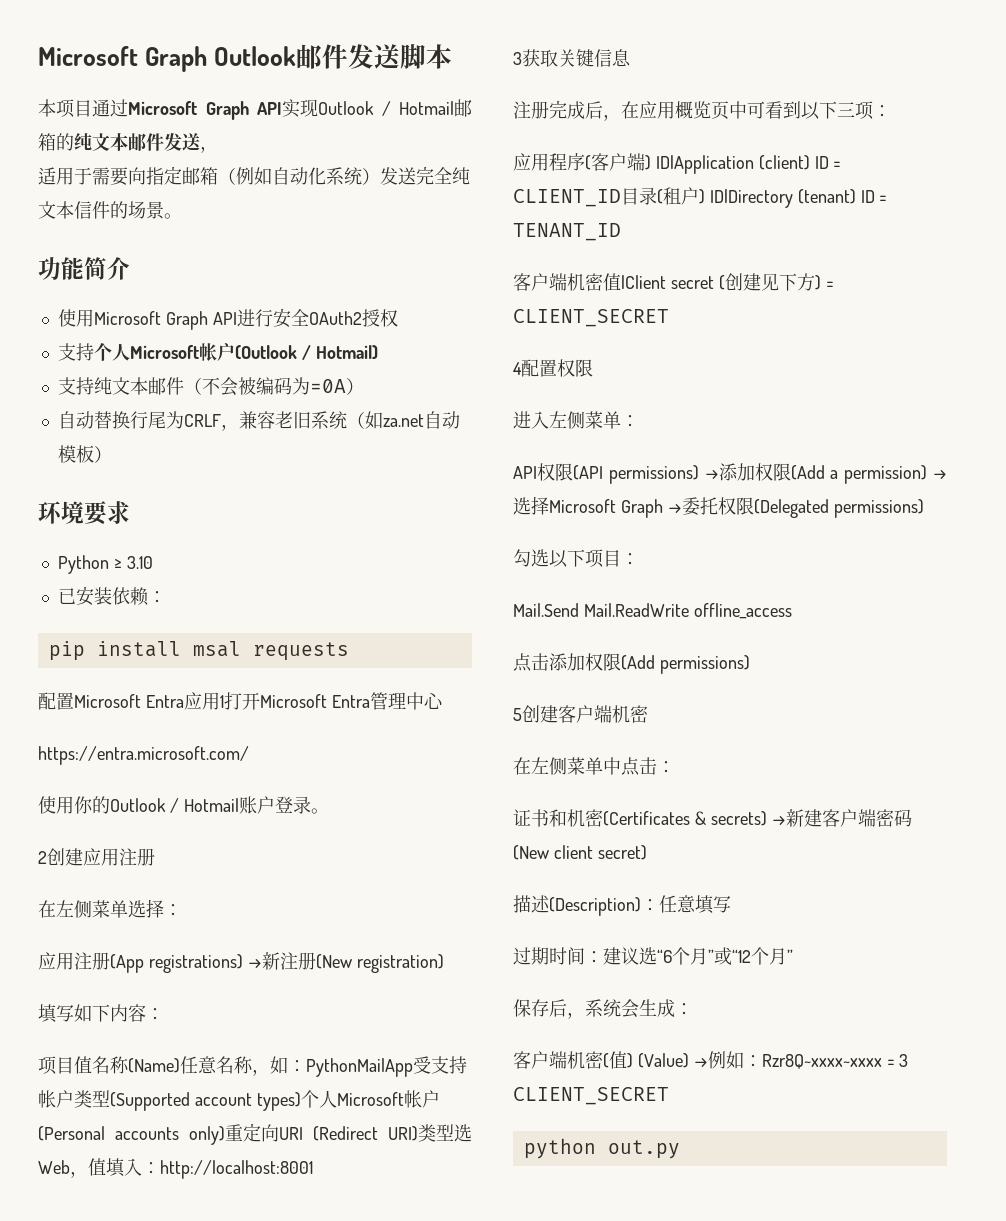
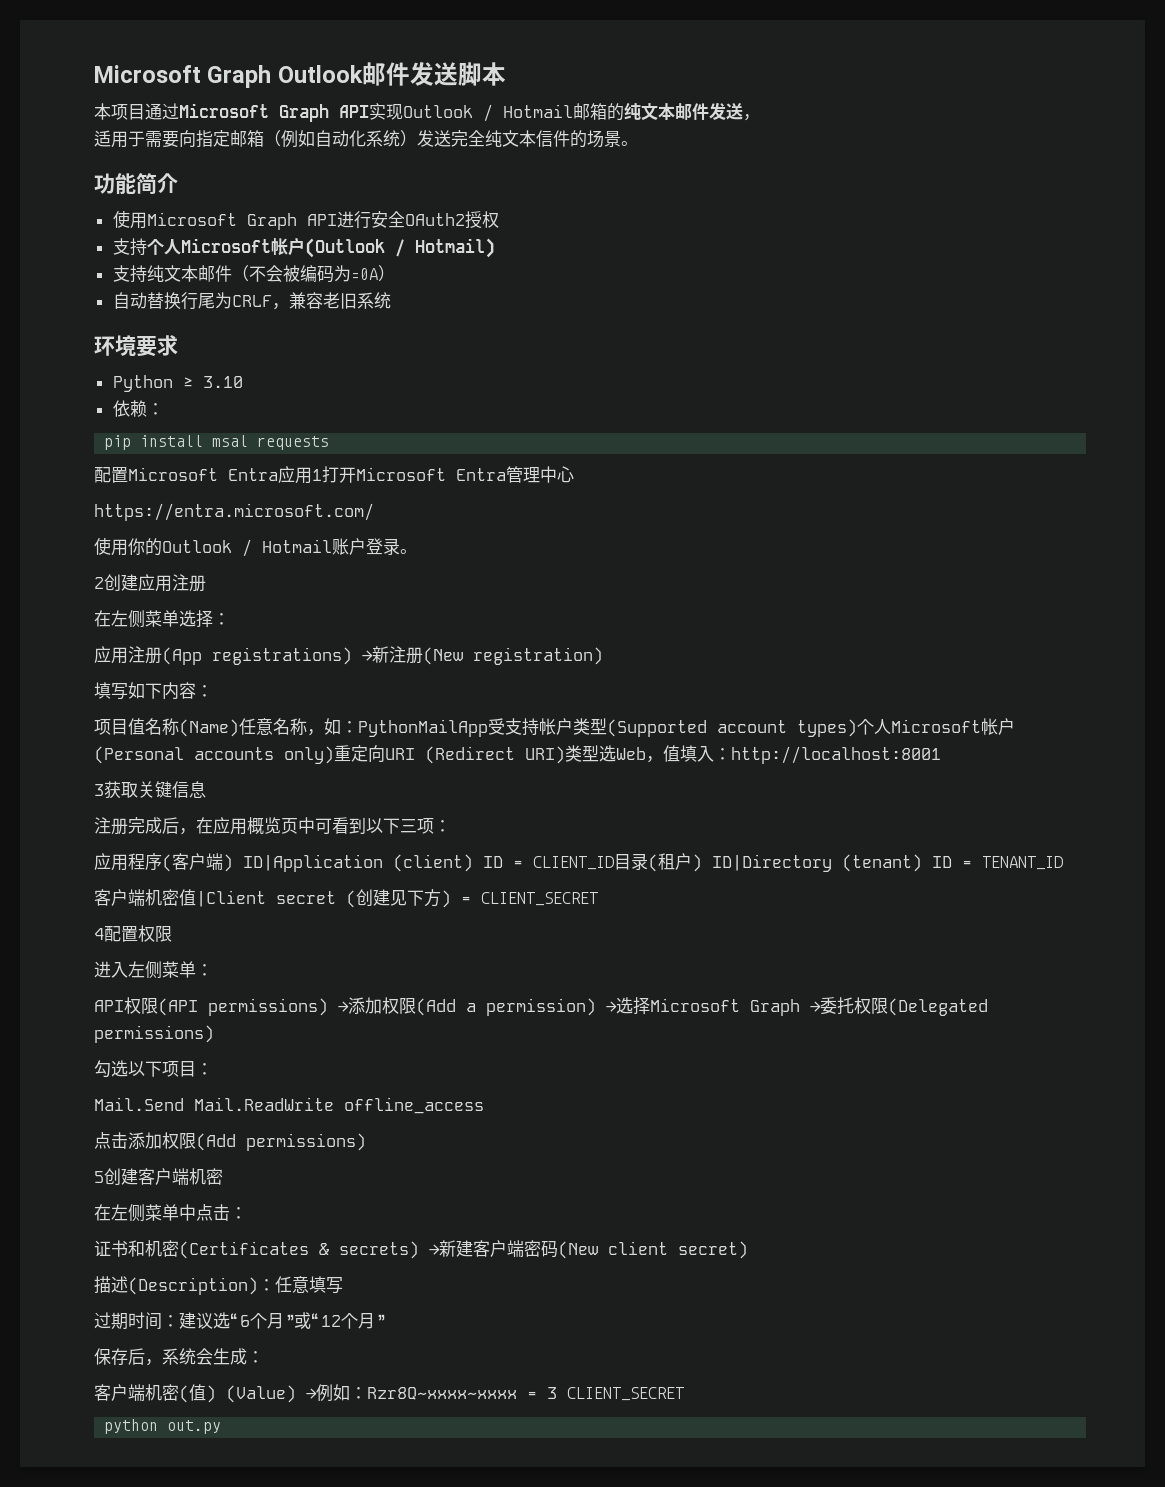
[346,411,460,429] [57,445,112,463] （如za.net自动模板） -> (391, 300) none
[57,586,112,606] 已安装 -> (243, 382) none

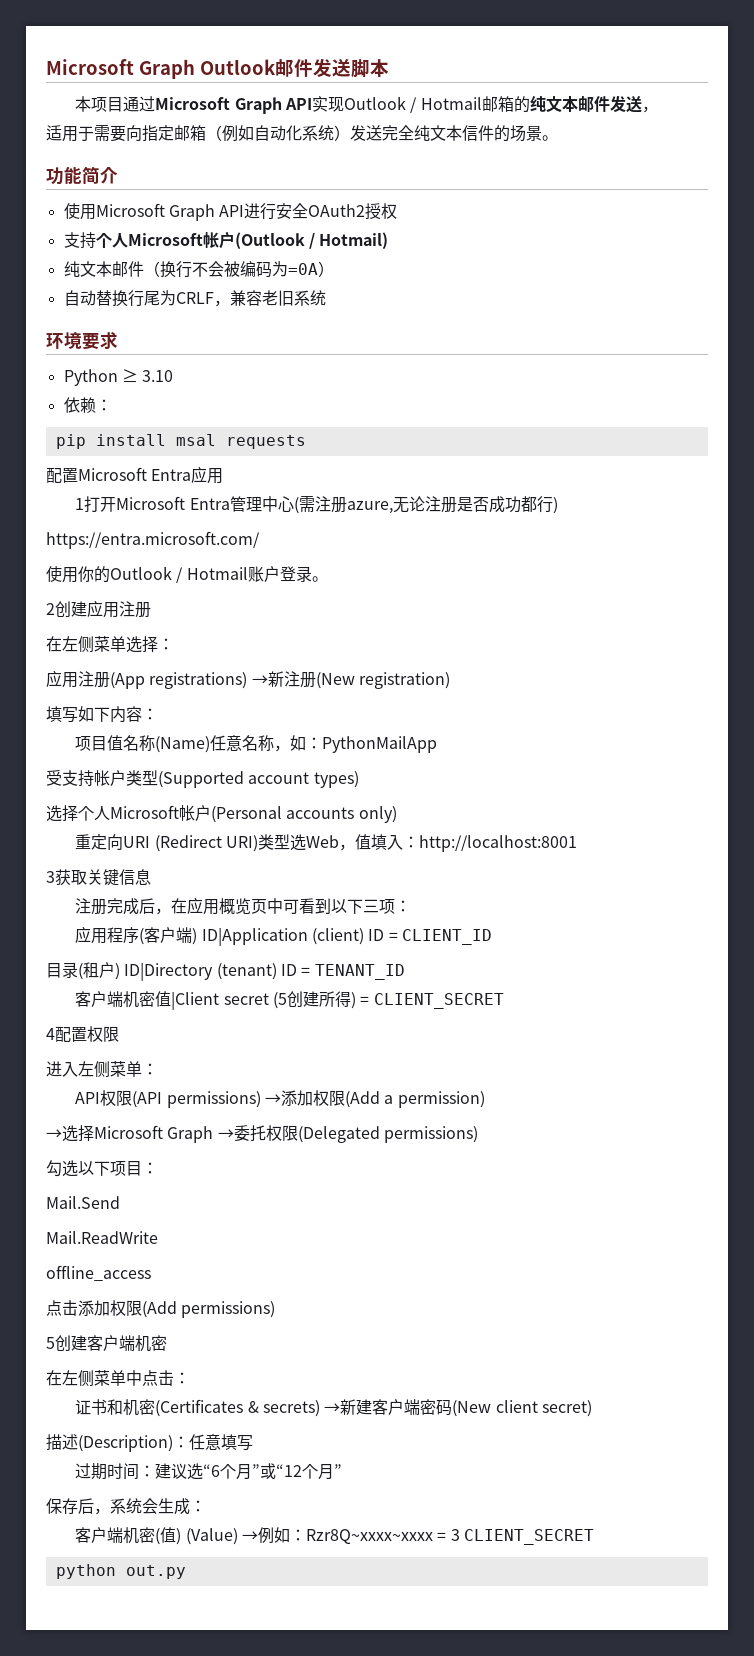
[112,265,147,283] 支持 -> (389, 240) none
(249, 273) none -> [159,261,192,278] 换行
(312, 475) none -> (224, 476) //
(574, 474) none -> [293,496,558,514] (需注册azure,无论注册是否成功都行)
(488, 728) none -> (438, 744) //
(857, 728) none -> [46,805,78,822] // 选择
(334, 755) none -> (397, 814) //
(614, 863) none -> (493, 937) //
[346,889,441,908] (创建见下方 -> [273,991,352,1009] (5创建所得
(596, 1007) none -> (485, 1099) //
(184, 1104) none -> (120, 1202) //
(334, 1104) none -> (158, 1237) //

